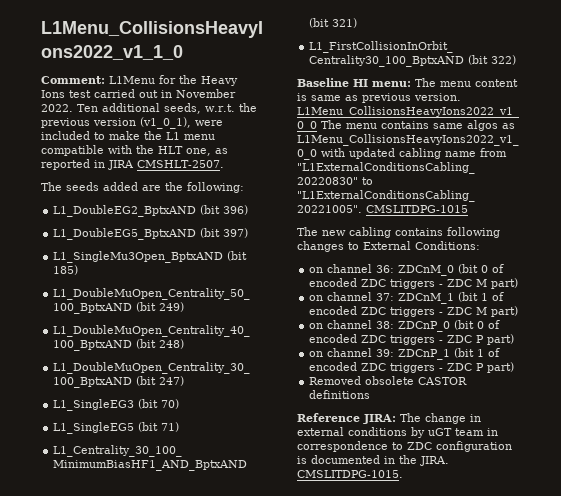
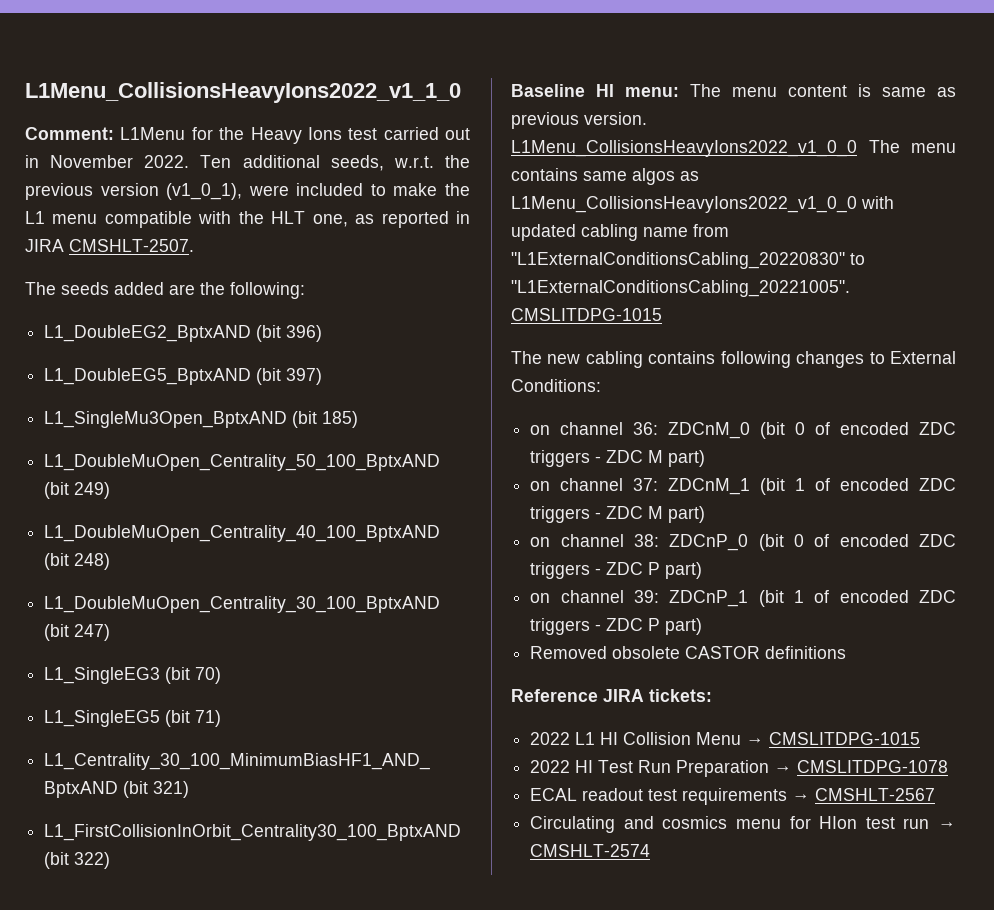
[363,413,481,424] [297,427,498,438] [297,441,512,452] [297,455,449,466] [297,470,403,478] JIRA: The change in external conditions by uGT team in correspondence to ZDC configuration is documented in the JIRA. CMSLITDPG-1015. -> [603,689,712,702] [530,732,921,745] [530,760,949,777] [530,788,936,805] [530,816,956,833] [530,844,651,857] JIRA tickets: // 2022 L1 HI Collision Menu → CMSLITDPG-1015 // 2022 HI Test Run Preparation → CMSLITDPG-1078 // ECAL readout test requirements → CMSHLT-2567 // Circulating and cosmics menu for HIon test run → CMSHLT-2574

